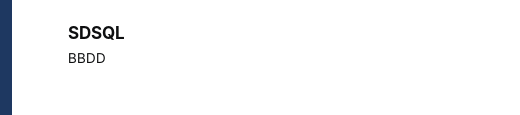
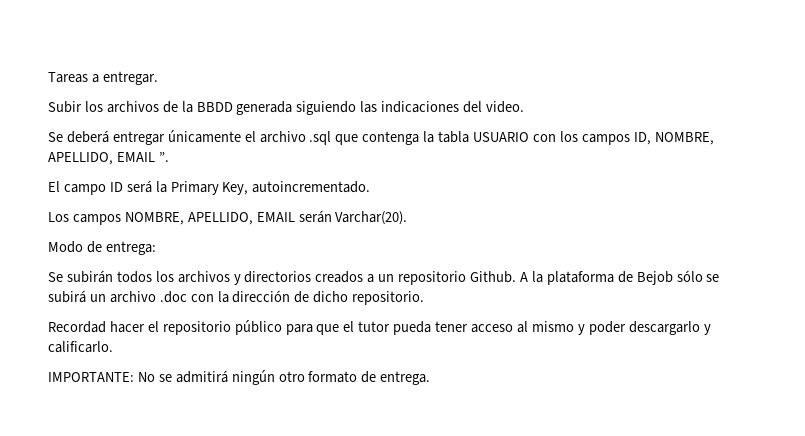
[68,26,125,40] [68,53,106,63] SDSQL // BBDD -> [48,71,158,85] [48,101,525,115] [48,130,714,145] [48,152,169,165] [48,180,371,195] [48,210,408,225] [48,241,156,255] [48,270,720,285] [48,290,425,305] [48,320,711,335] [48,341,113,353] [48,370,431,385] Tareas a entregar. // Subir los archivos de la BBDD generada siguiendo las indicaciones del video. // Se deberá entregar únicamente el archivo .sql que contenga la tabla USUARIO con los campos ID, NOMBRE, APELLIDO, EMAIL ”. // El campo ID será la Primary Key, autoincrementado. // Los campos NOMBRE, APELLIDO, EMAIL serán Varchar(20). // Modo de entrega: // Se subirán todos los archivos y directorios creados a un repositorio Github. A la plataforma de Bejob sólo se subirá un archivo .doc con la dirección de dicho repositorio. // Recordad hacer el repositorio público para que el tutor pueda tener acceso al mismo y poder descargarlo y calificarlo. // IMPORTANTE: No se admitirá ningún otro formato de entrega.

